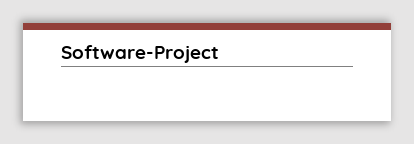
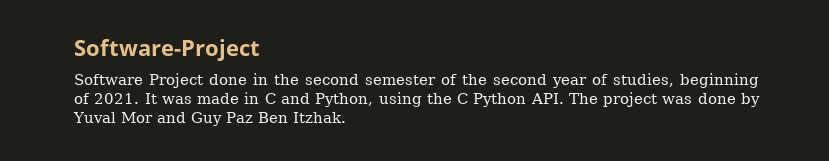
(219, 54) none -> [74,73,759,88] [74,92,761,107] [73,112,346,126] // Software Project done in the second semester of the second year of studies, beginning of 2021. It was made in C and Python, using the C Python API. The project was done by Yuval Mor and Guy Paz Ben Itzhak.

